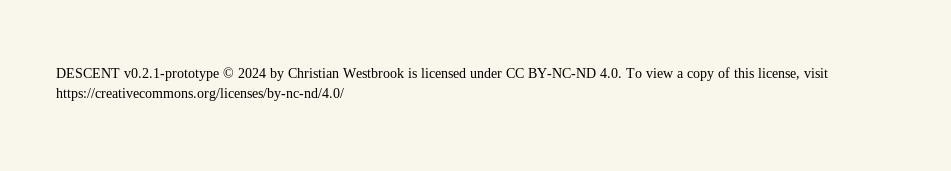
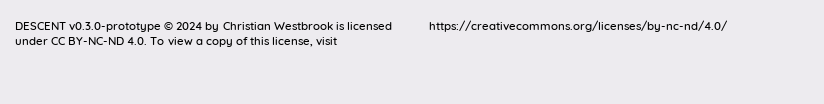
[124,68,219,81] v0.2.1-prototype -> [69,22,162,32] v0.3.0-prototype

